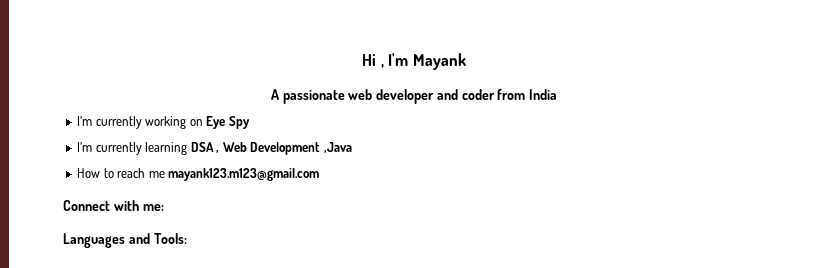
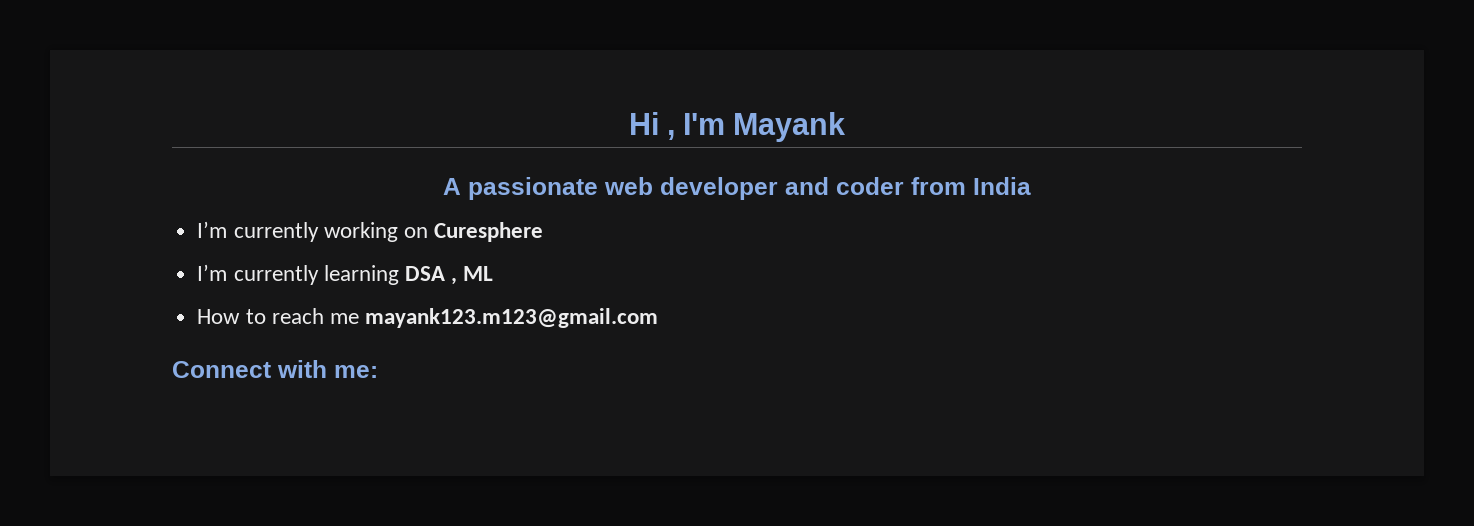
[206,116,250,129] Eye Spy -> [434,222,544,242] Curesphere
[222,142,352,155] Web Development ,Java -> [463,266,494,281] ML
[63,233,187,248] // Languages and Tools: -> (378, 371) none

